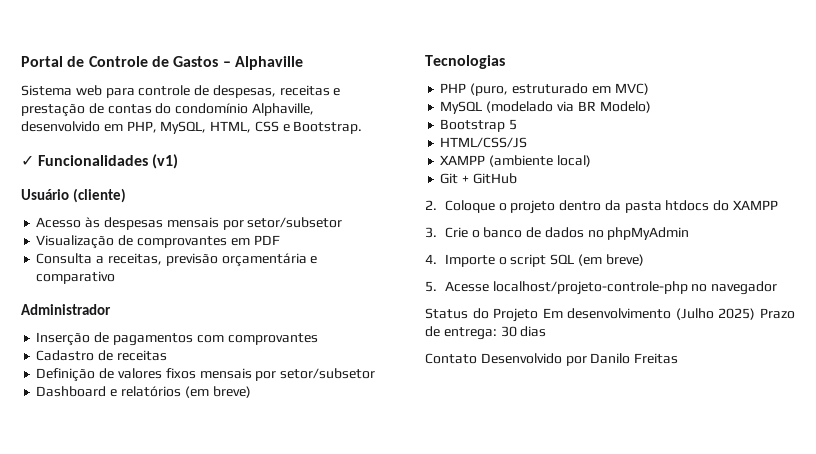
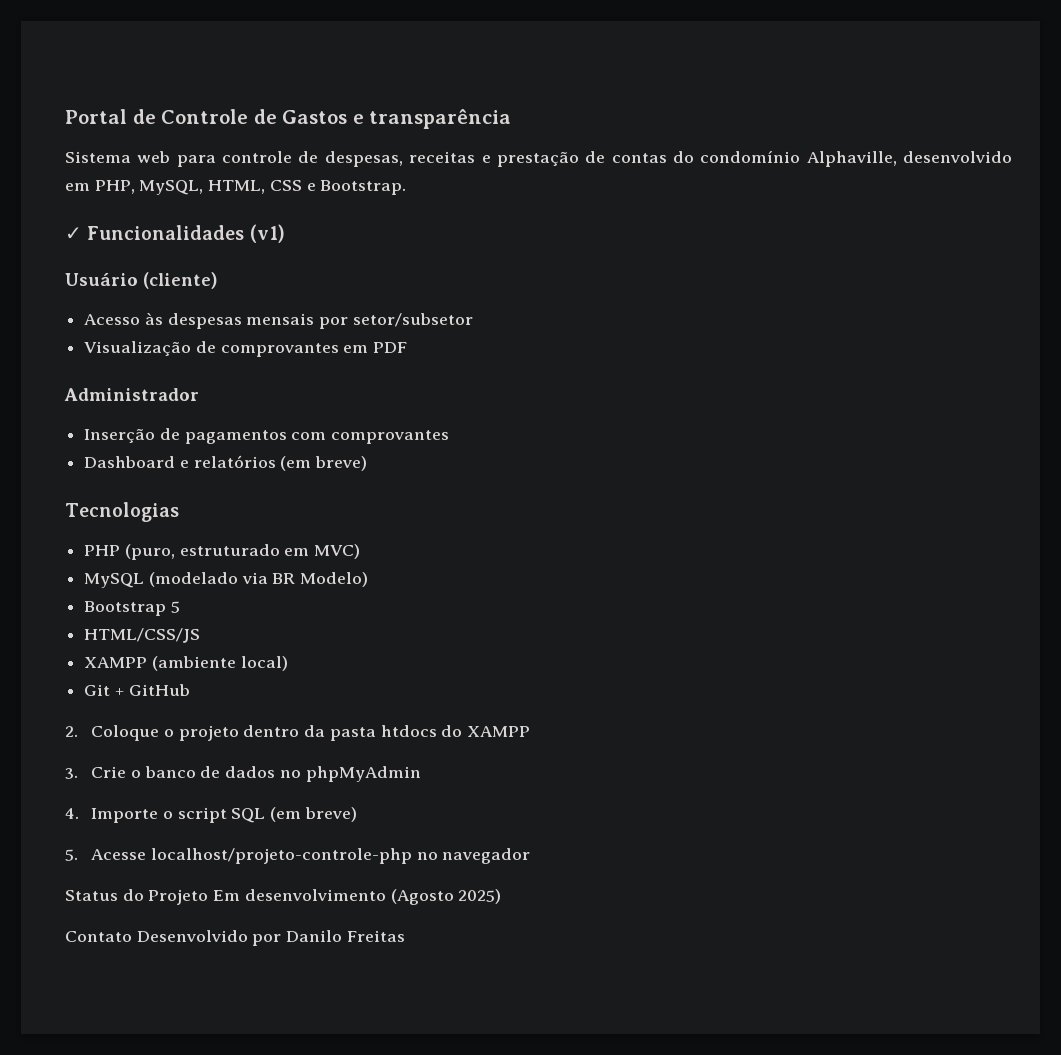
[222,56,303,70] – Alphaville -> [352,109,512,129] e transparência
[36,253,318,267] [36,271,116,284] // Consulta a receitas, previsão orçamentária e comparativo -> (408, 347) none
[36,350,167,361] [36,368,376,382] // Cadastro de receitas // Definição de valores fixos mensais por setor/subsetor -> (450, 437) none
[675,308,714,320] (Julho -> [390,889,454,905] (Agosto
[760,308,795,319] [425,326,547,340] Prazo de entrega: 30 dias -> (502, 896) none

